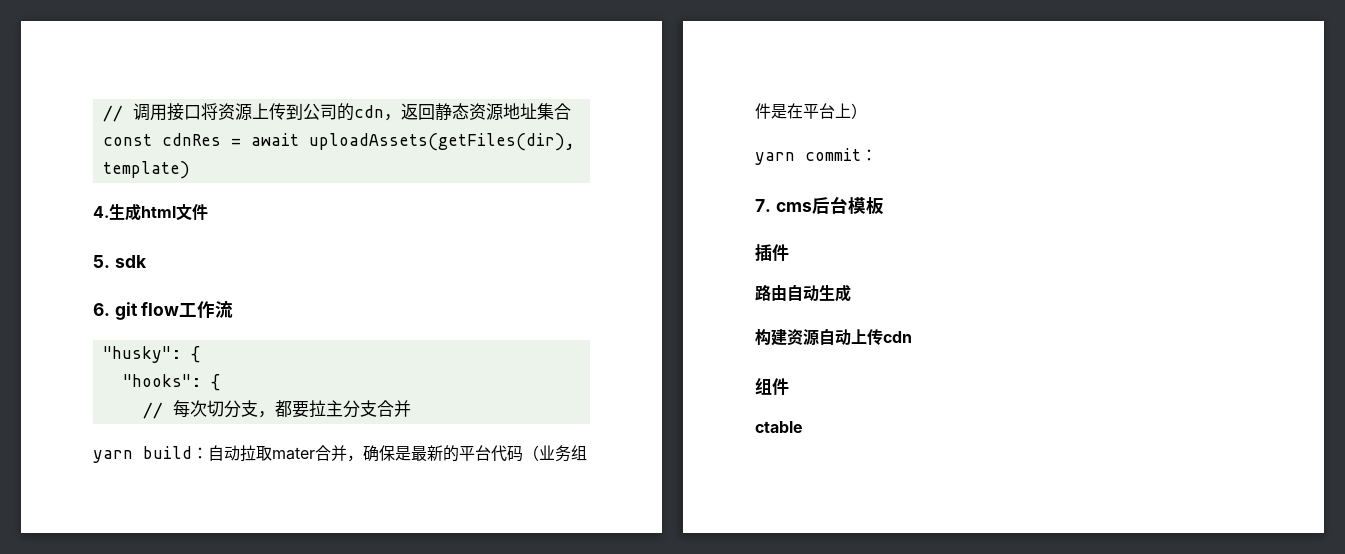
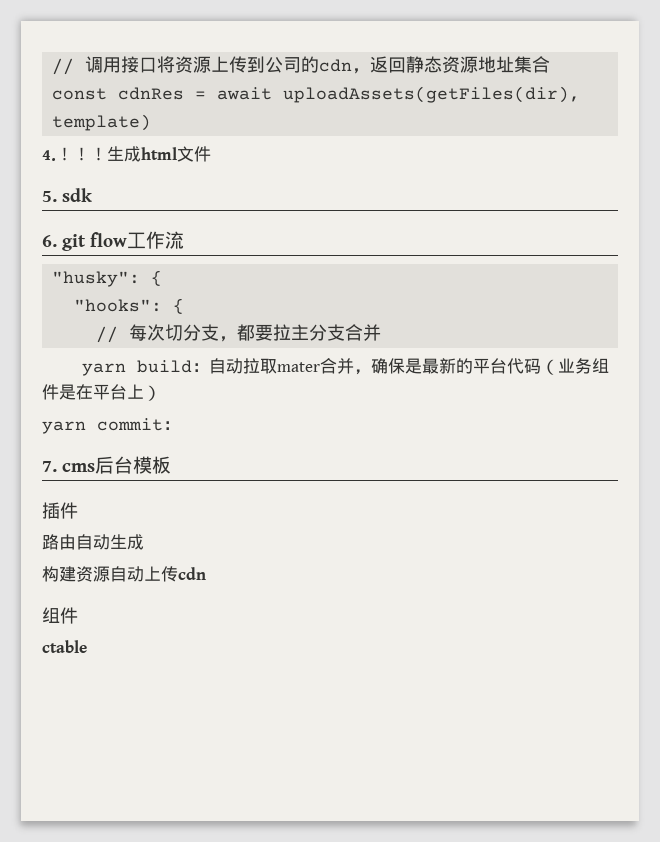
(109, 212) none -> [56,147,107,161] ！！！

